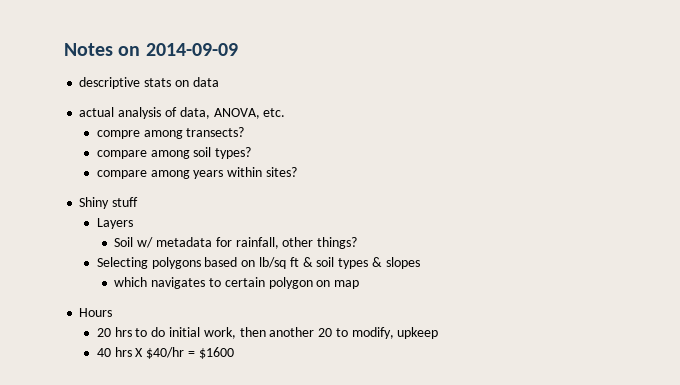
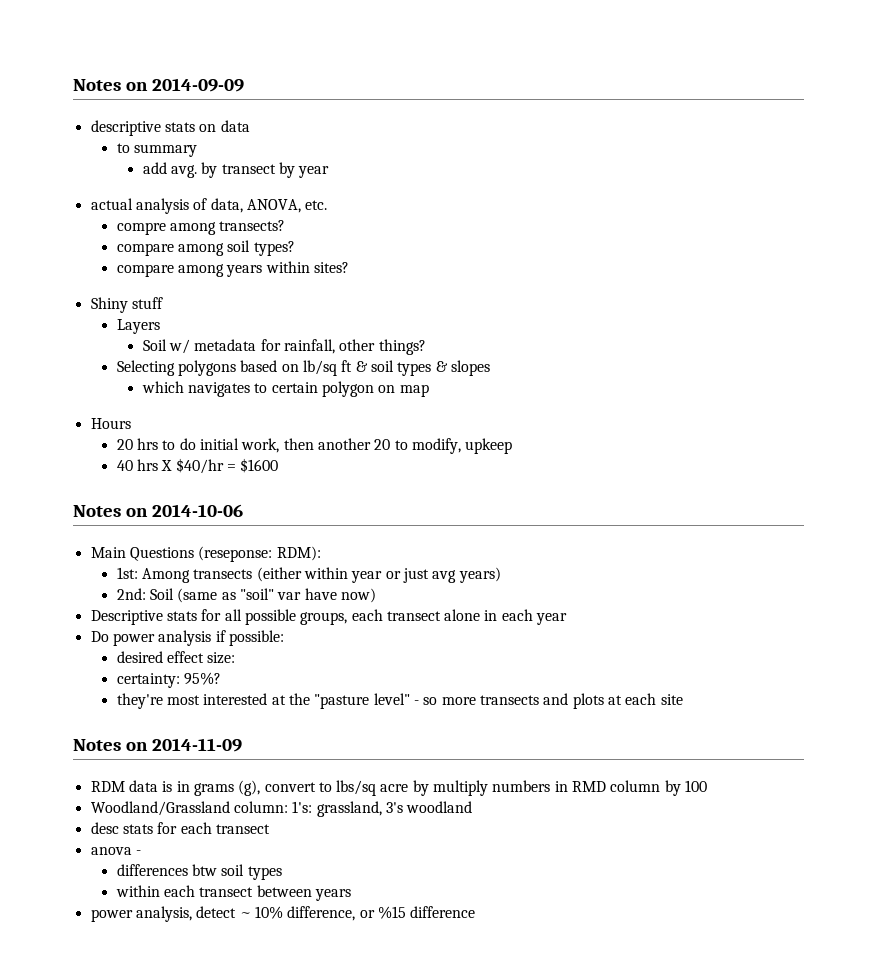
(219, 82) none -> [116,143,198,157] [142,162,330,178] // to summary // add avg. by transect by year
(234, 353) none -> [73,504,243,517] [90,546,321,562] [116,567,501,583] [116,588,376,603] [90,609,568,625] [90,630,284,646] [116,651,236,664] [116,672,222,688] [116,693,683,709] [73,738,242,752] [90,780,708,796] [90,801,473,817] [90,822,270,834] [90,847,141,855] [116,864,282,880] [115,885,351,901] [90,906,476,922] // Notes on 2014-10-06 // Main Questions (reseponse: RDM): // 1st: Among transects (either within year or just avg years) // 2nd: Soil (same as "soil" var have now) // Descriptive stats for all possible groups, each transect alone in each year // Do power analysis if possible: // desired effect size: // certainty: 95%? // they're most interested at the "pasture level" - so more transects and plots at each site // Notes on 2014-11-09 // RDM data is in grams (g), convert to lbs/sq acre by multiply numbers in RMD column by 100 // Woodland/Grassland column: 1's: grassland, 3's woodland // desc stats for each transect // anova - // differences btw soil types // within each transect between years // power analysis, detect ~ 10% difference, or %15 difference

